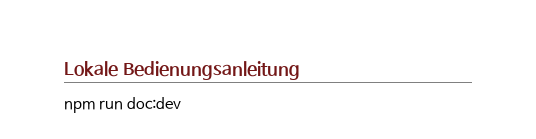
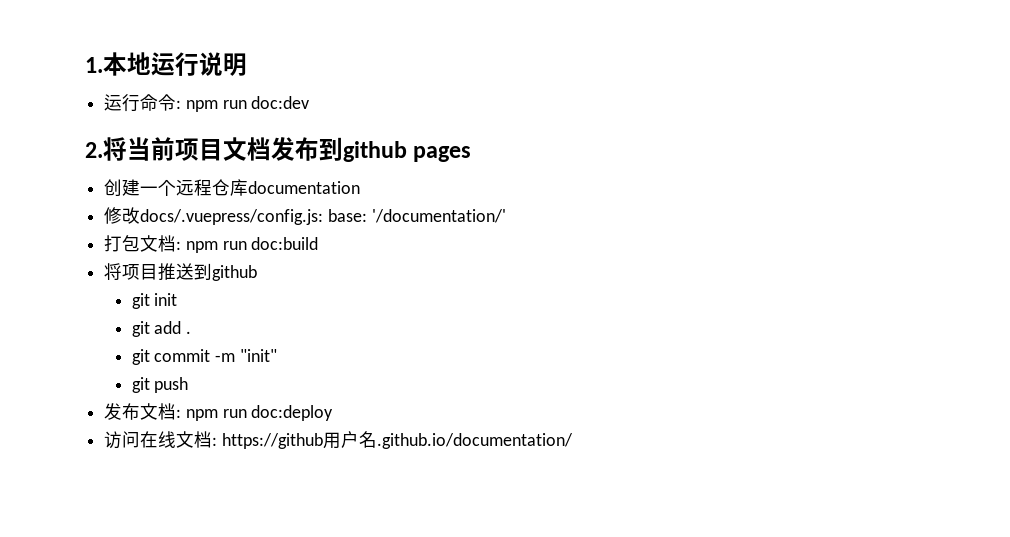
[64,61,300,80] [64,97,181,113] Lokale Bedienungsanleitung // npm run doc:dev -> [85,52,247,76] [104,94,310,112] [85,137,472,162] [104,179,361,197] [104,207,506,225] [104,235,319,253] [104,263,258,281] [131,293,178,309] [131,321,191,337] [131,349,277,365] [131,377,189,393] [104,403,334,421] [104,431,573,449] 1.本地运行说明 // 运行命令: npm run doc:dev // 2.将当前项目文档发布到github pages // 创建一个远程仓库documentation // 修改docs/.vuepress/config.js: base: '/documentation/' // 打包文档: npm run doc:build // 将项目推送到github // git init // git add . // git commit -m "init" // git push // 发布文档: npm run doc:deploy // 访问在线文档: https://github用户名.github.io/documentation/

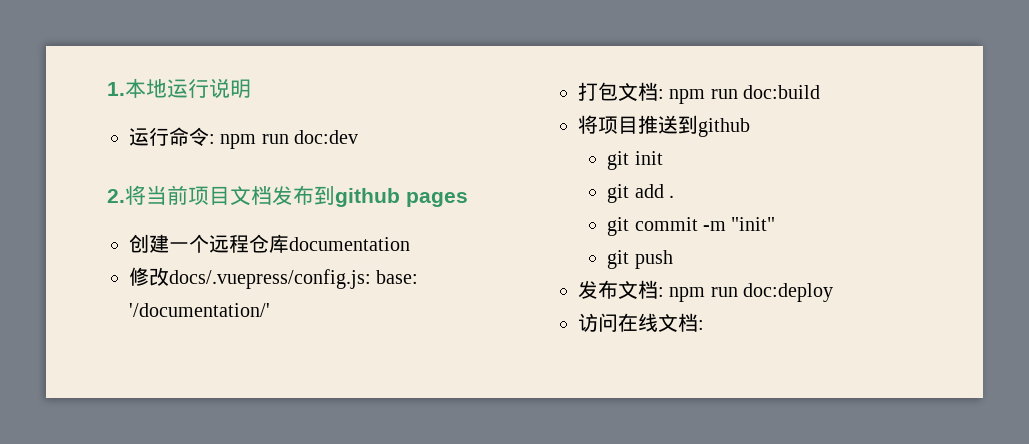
[221,431,573,449] https://github用户名.github.io/documentation/ -> (704, 325) none

